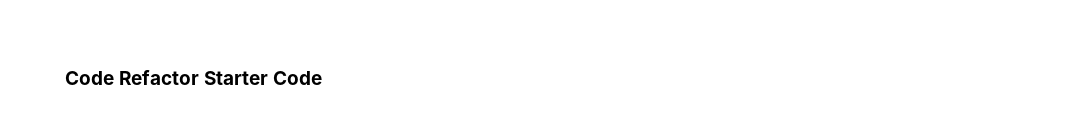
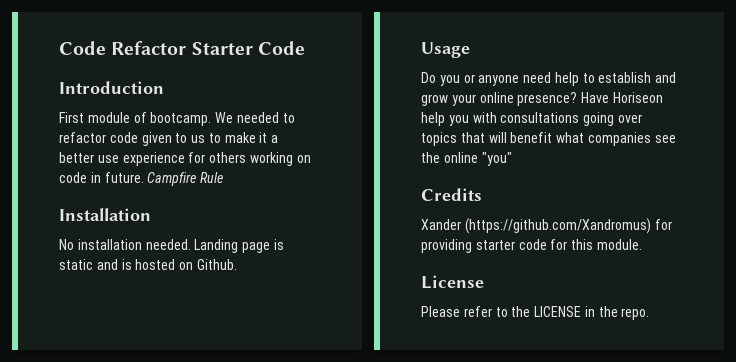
(323, 78) none -> [59,81,164,94] [59,112,295,126] [59,132,279,146] [59,152,311,166] [59,172,224,186] [59,208,151,221] [59,239,284,253] [59,259,237,270] [421,42,470,58] [421,72,677,86] [421,92,663,106] [421,112,642,126] [421,132,676,146] [421,152,512,166] [421,188,482,201] [421,218,672,234] [421,239,642,253] [421,275,484,289] [421,306,650,320] // Introduction // First module of bootcamp. We needed to refactor code given to us to make it a better use experience for others working on code in future. Campfire Rule // Installation // No installation needed. Landing page is static and is hosted on Github. // Usage // Do you or anyone need help to establish and grow your online presence? Have Horiseon help you with consultations going over topics that will benefit what companies see the online "you" // Credits // Xander (https://github.com/Xandromus) for providing starter code for this module. // License // Please refer to the LICENSE in the repo.

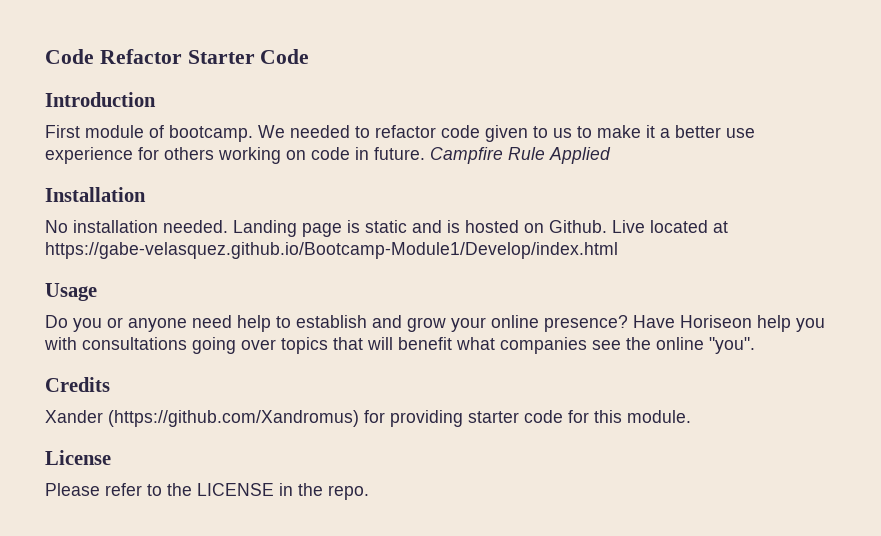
(224, 177) none -> [549,147,611,164] Applied
(237, 264) none -> [612,220,728,233] [45,242,618,259] Live located at https://gabe-velasquez.github.io/Bootcamp-Module1/Develop/index.html
[481,152,512,166] "you" -> [709,337,755,354] "you".

